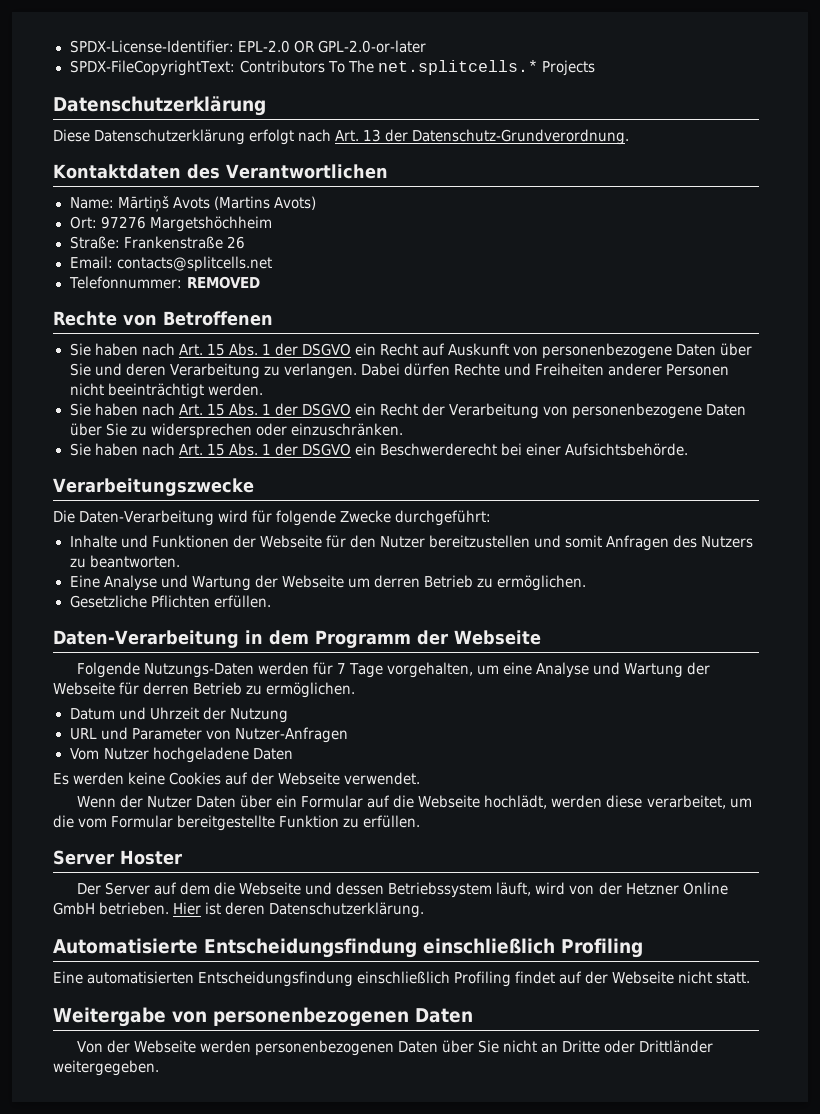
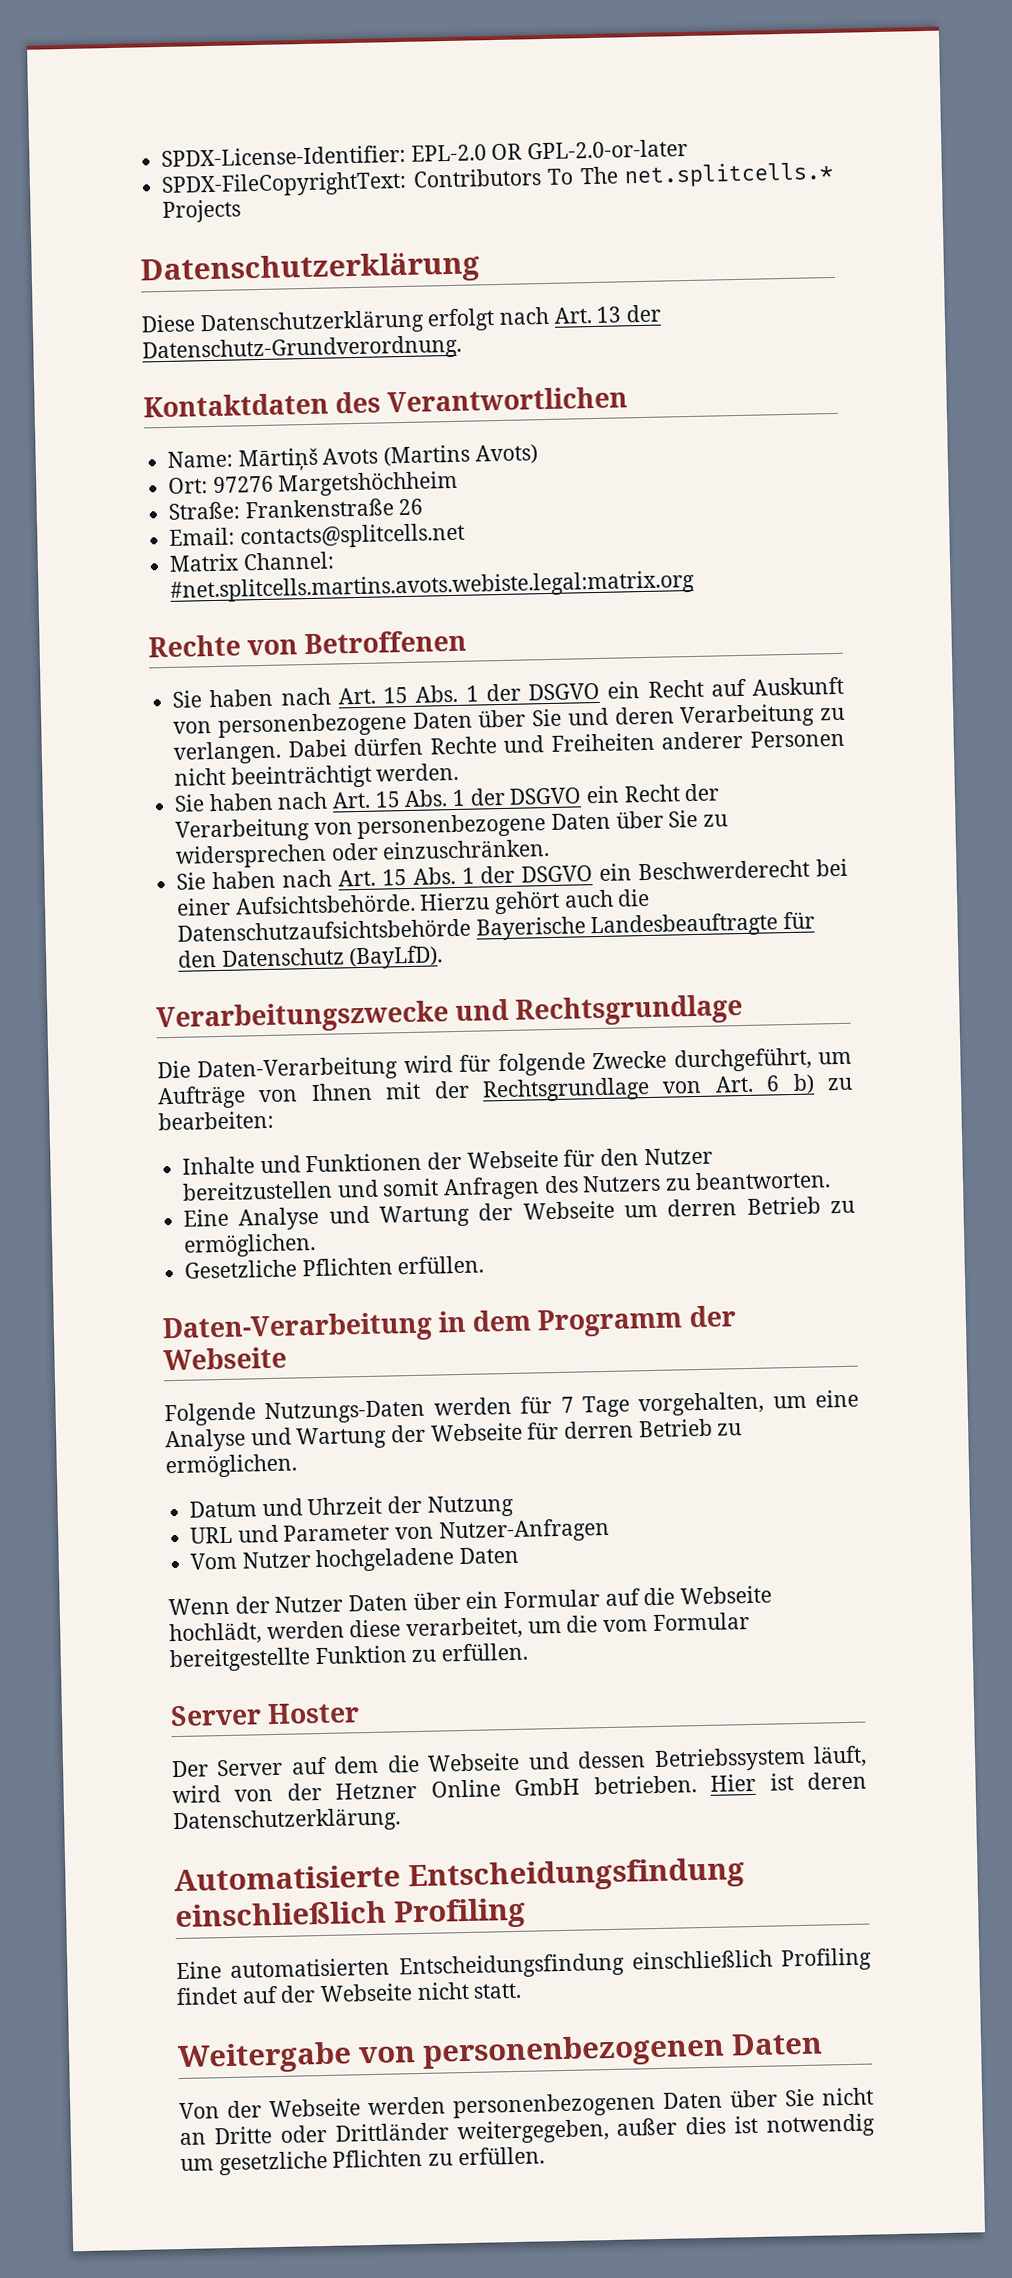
[68,276,260,289] Telefonnummer: REMOVED -> [169,551,335,572] [170,569,696,603] Matrix Channel: #net.splitcells.martins.avots.webiste.legal:matrix.org
(689, 449) none -> [419,888,651,915] [177,911,816,942] [177,945,444,970] Hierzu gehört auch die Datenschutzaufsichtsbehörde Bayerische Landesbeauftragte für den Datenschutz (BayLfD).
(254, 487) none -> [455,994,744,1027] und Rechtsgrundlage
[395,510,492,526] durchgeführt: -> [673,1047,853,1073] [157,1073,853,1110] [158,1110,274,1131] durchgeführt, um Aufträge von Ihnen mit der Rechtsgrundlage von Art. 6 b) zu bearbeiten:
[53,772,421,785] // Es werden keine Cookies auf der Webseite verwendet. -> (520, 1555) none
[53,1060,159,1076] weitergegeben. -> [456,2113,875,2145] [180,2146,545,2176] weitergegeben, außer dies ist notwendig um gesetzliche Pflichten zu erfüllen.

